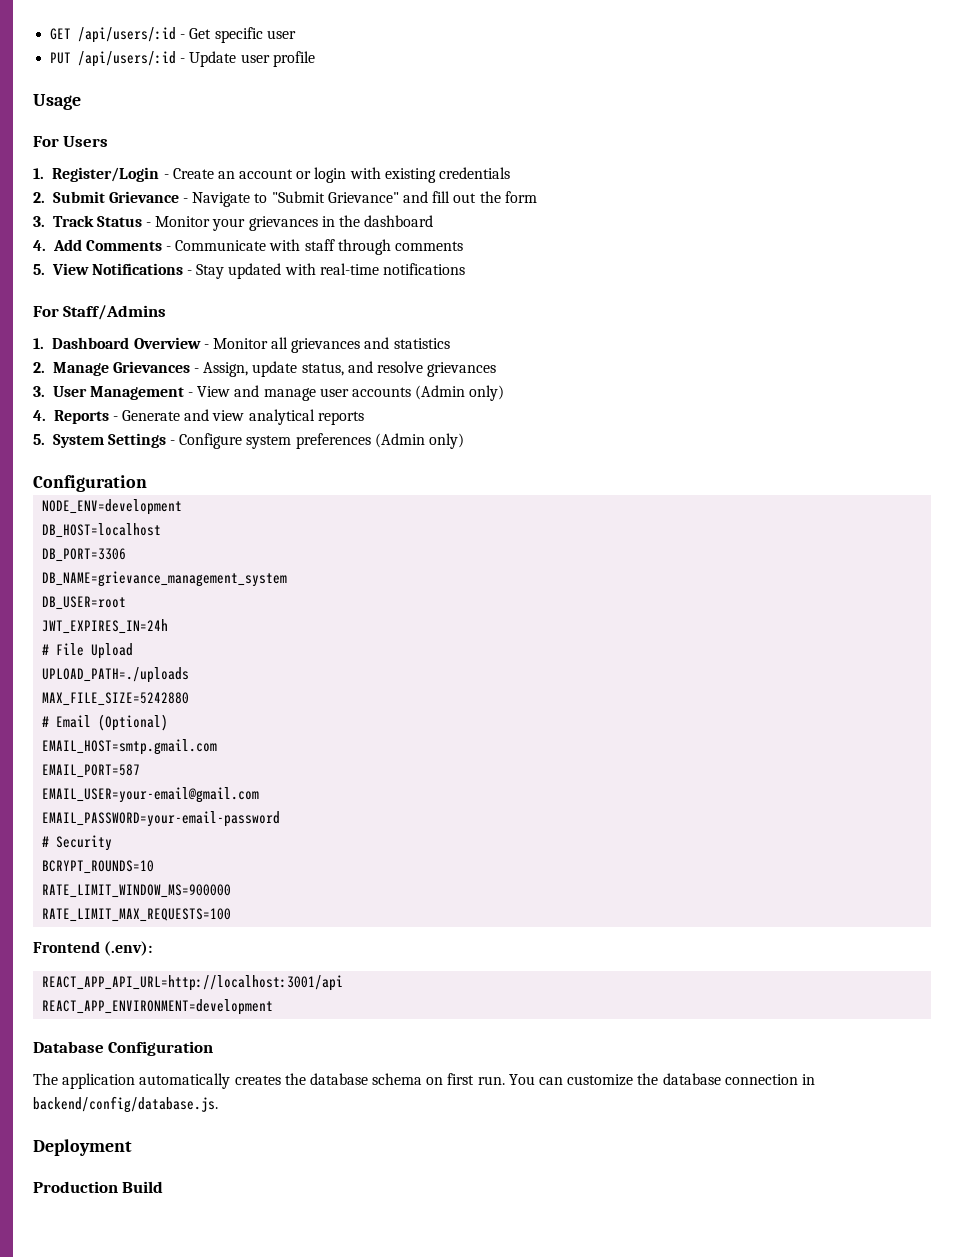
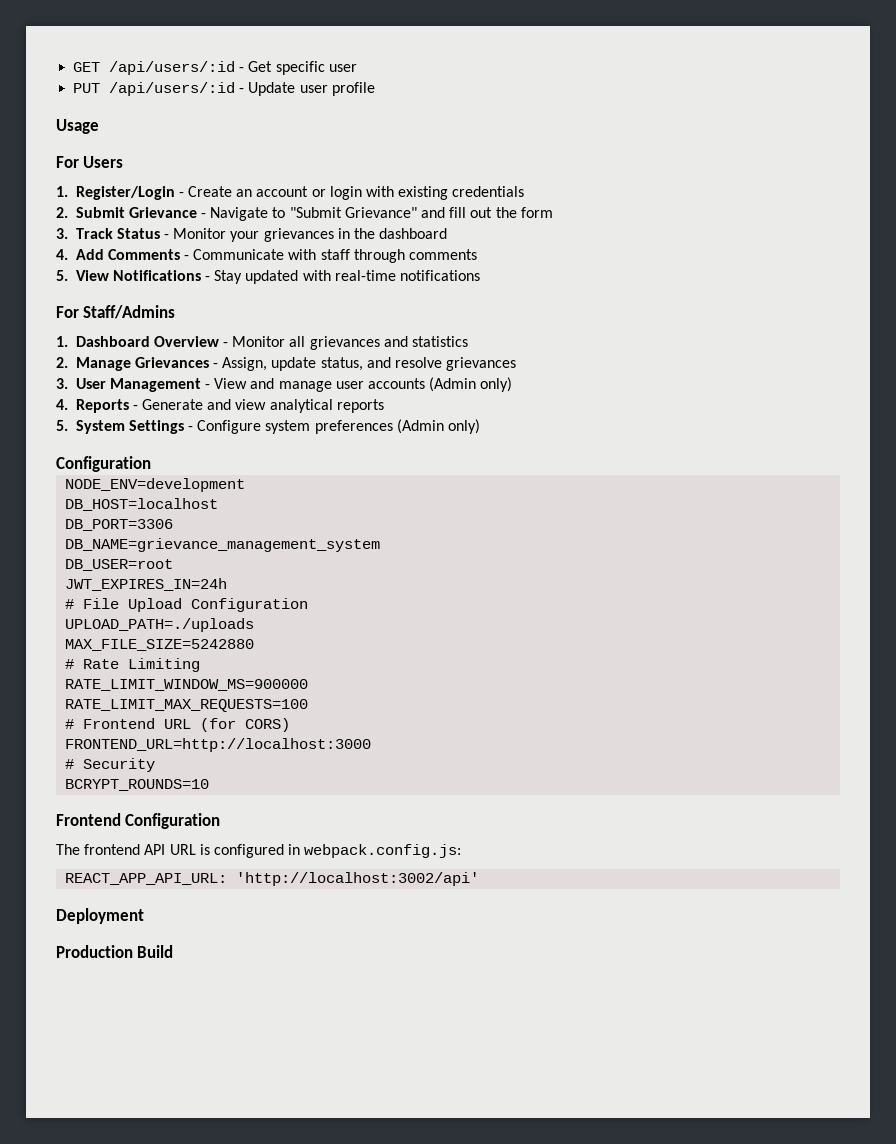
(134, 651) none -> [191,598,309,612] Configuration
[56,714,169,731] [42,739,218,755] [42,764,141,778] [42,787,260,803] [42,811,281,827] Email (Optional) // EMAIL_HOST=smtp.gmail.com // EMAIL_PORT=587 // EMAIL_USER=your-email@gmail.com // EMAIL_PASSWORD=your-email-password -> [83,658,201,672] [65,679,309,691] [65,699,309,712] [65,718,291,732] [65,738,372,752] Rate Limiting // RATE_LIMIT_WINDOW_MS=900000 // RATE_LIMIT_MAX_REQUESTS=100 // # Frontend URL (for CORS) // FRONTEND_URL=http://localhost:3000
[42,884,232,898] [42,908,232,922] [33,941,153,956] [42,975,344,991] [42,999,274,1015] [33,1041,214,1056] [33,1073,815,1089] [33,1096,218,1113] // RATE_LIMIT_WINDOW_MS=900000 // RATE_LIMIT_MAX_REQUESTS=100 // Frontend (.env): // REACT_APP_API_URL=http://localhost:3001/api // REACT_APP_ENVIRONMENT=development // Database Configuration // The application automatically creates the database schema on first run. You can customize the database connection in backend/config/database.js. -> [56,813,221,829] [56,844,462,858] [65,872,480,886] // Frontend Configuration // The frontend API URL is configured in webpack.config.js: // REACT_APP_API_URL: 'http://localhost:3002/api'

